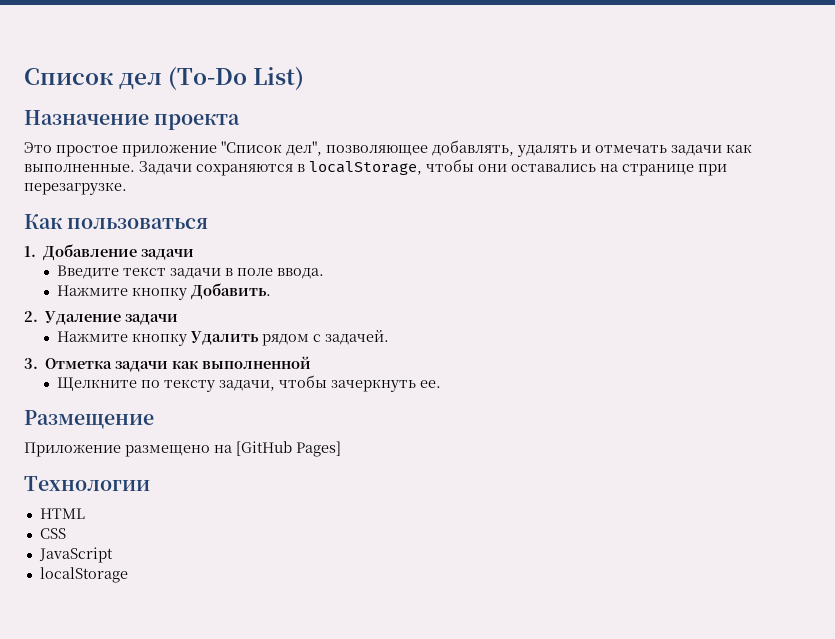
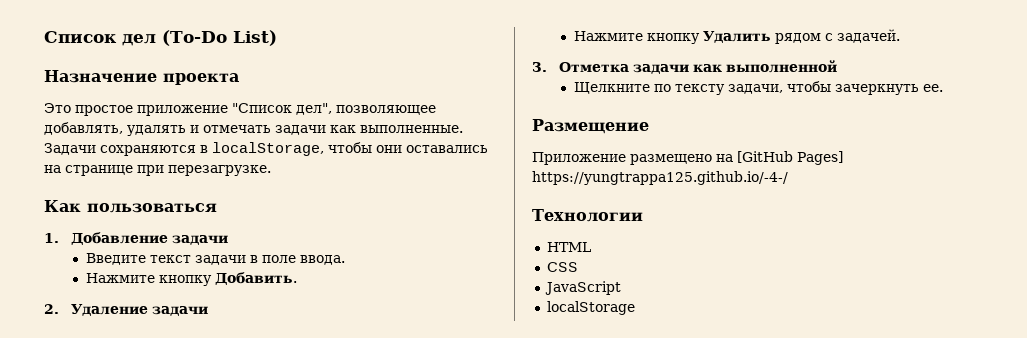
(341, 449) none -> [532,171,788,185] https://yungtrappa125.github.io/-4-/

